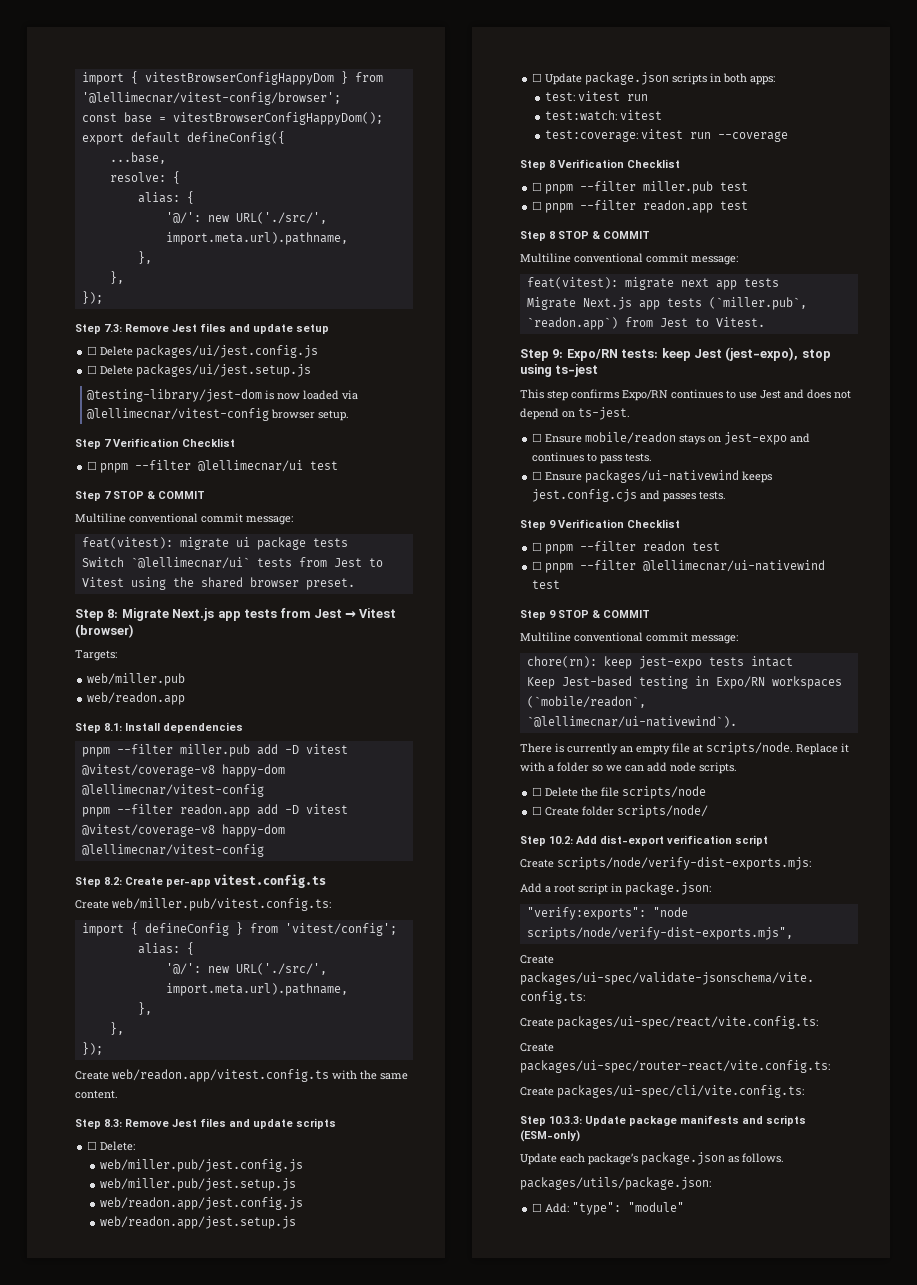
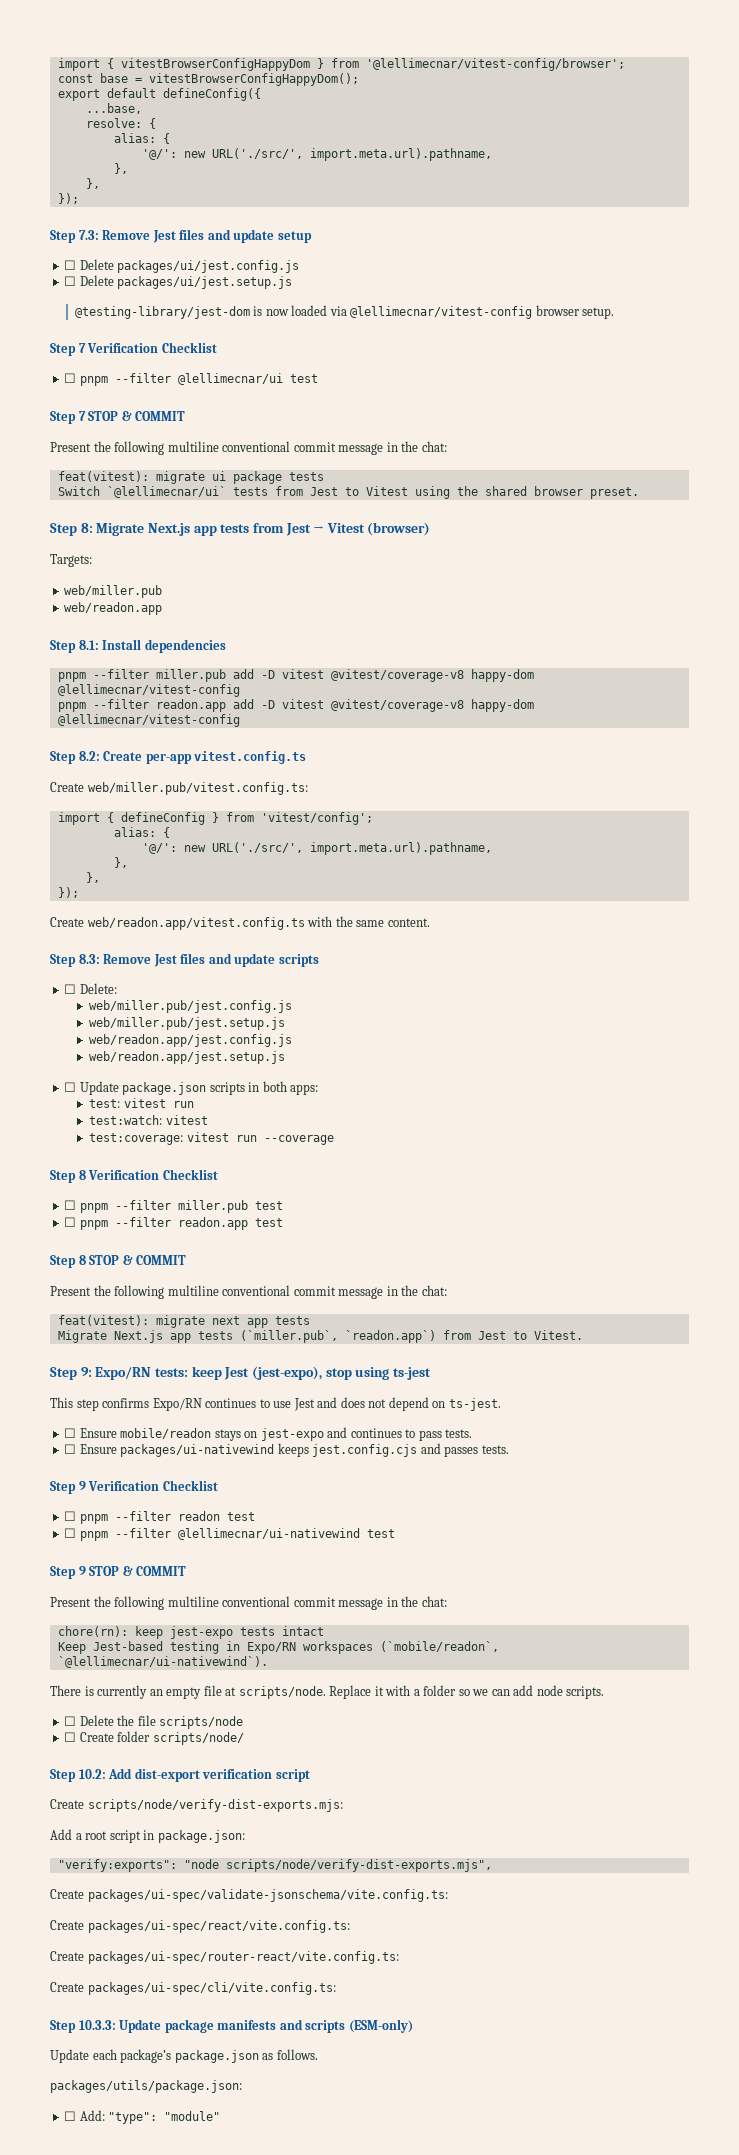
[75,513,293,525] Multiline conventional commit message: -> [50,441,447,455] Present the following multiline conventional commit message in the chat:
[520,253,738,265] Multiline conventional commit message: -> [50,1285,447,1299] Present the following multiline conventional commit message in the chat:
[520,632,738,644] Multiline conventional commit message: -> [50,1596,447,1610] Present the following multiline conventional commit message in the chat:

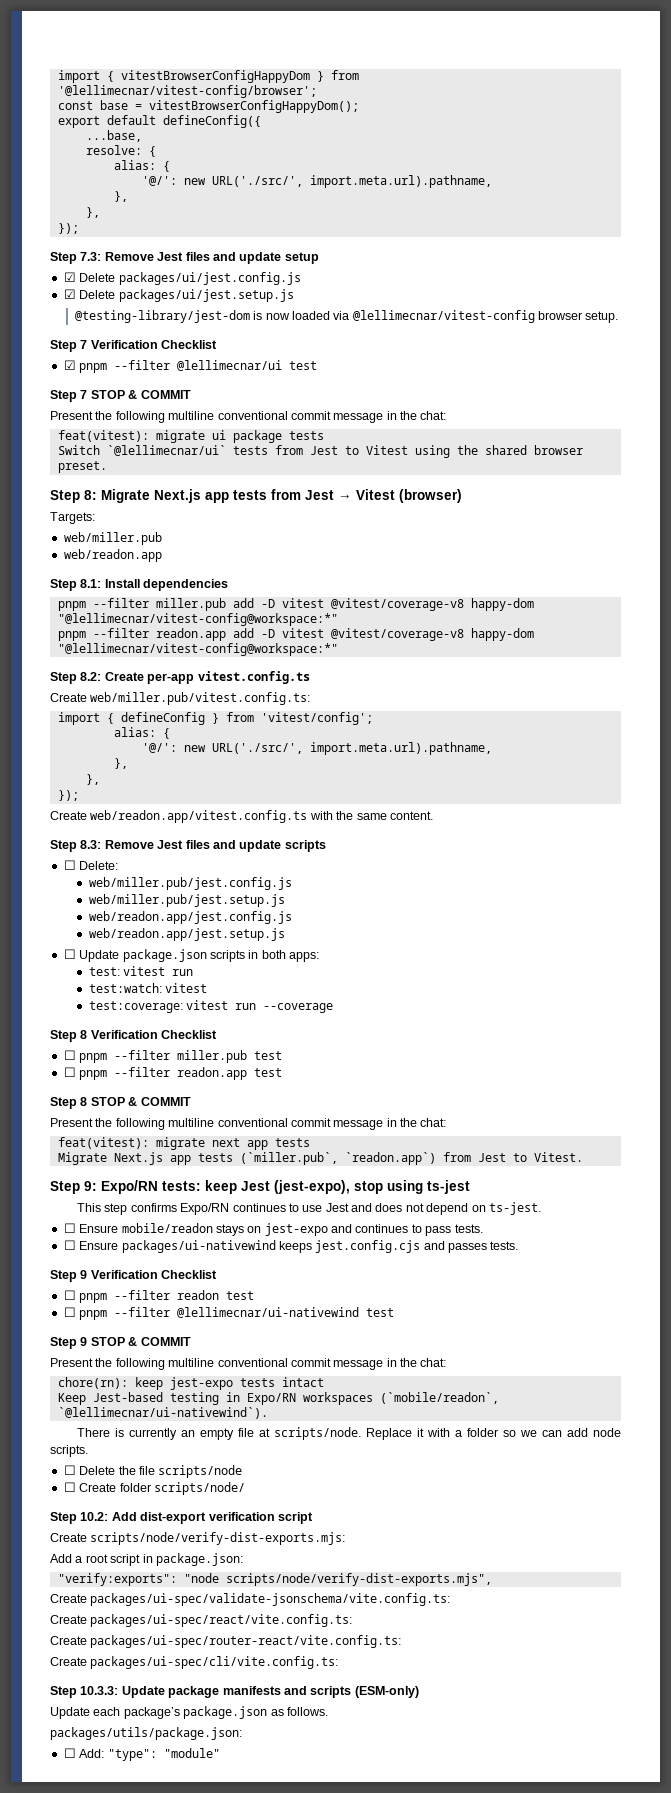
[64,260,77,270] ☐ -> [63,272,76,282] ☑
[64,276,77,286] ☐ -> [63,289,76,299] ☑
[64,373,77,383] ☐ -> [63,360,76,370] ☑
[57,684,240,697] @lellimecnar/vitest-config -> [57,613,338,626] "@lellimecnar/vitest-config@workspace:*"
[57,714,240,727] @lellimecnar/vitest-config -> [57,643,338,656] "@lellimecnar/vitest-config@workspace:*"

